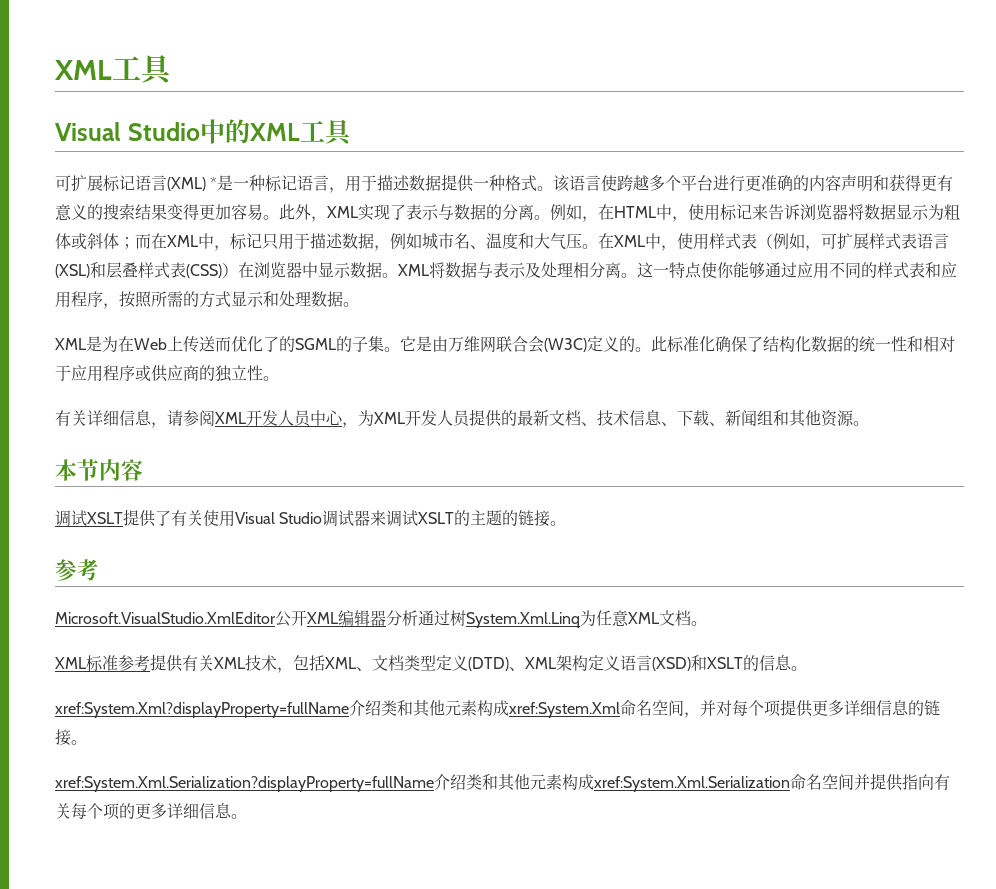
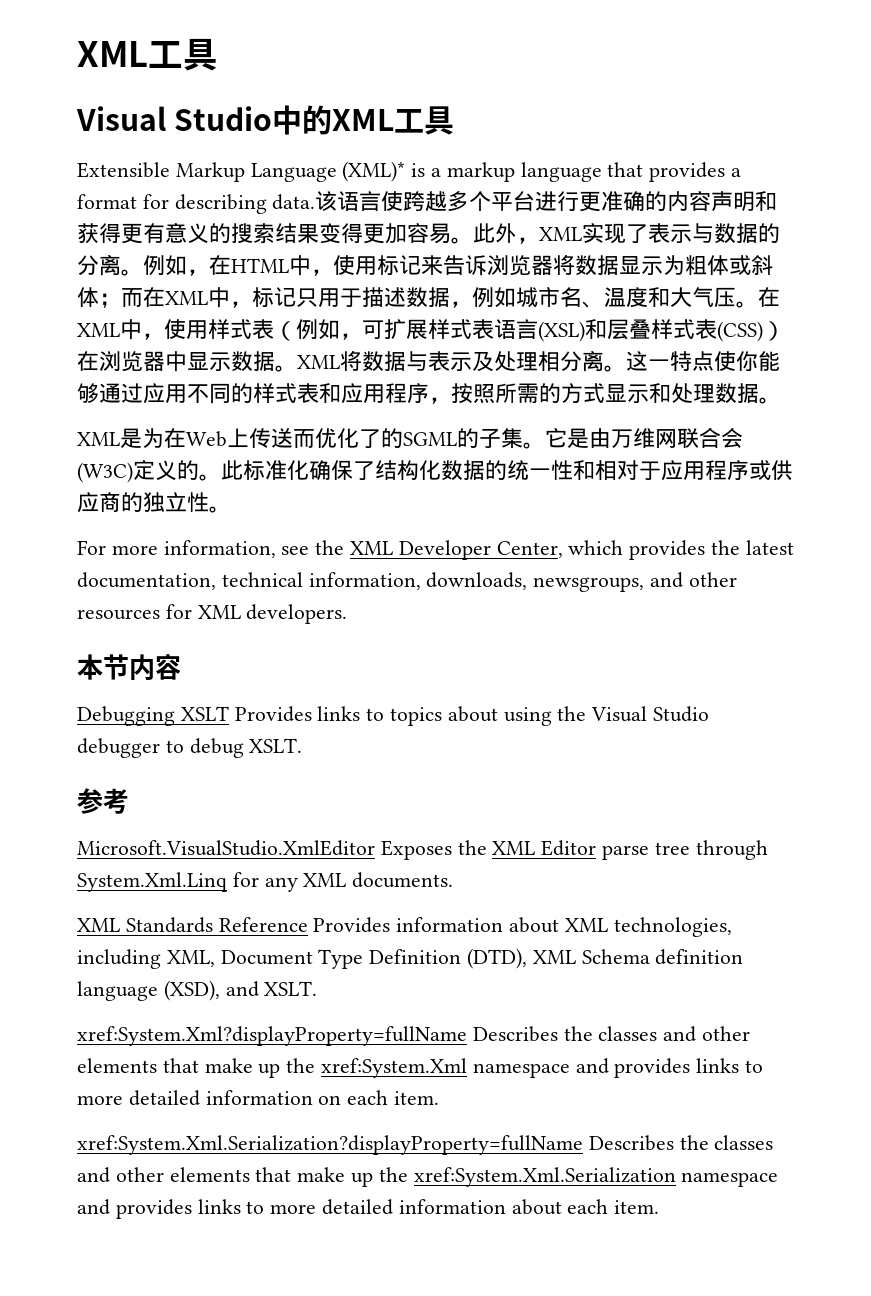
[55,174,554,193] 可扩展标记语言(XML) *是一种标记语言，用于描述数据提供一种格式。 -> [77,161,742,182] [77,194,316,214] Extensible Markup Language (XML)* is a markup language that provides a format for describing data.
[55,409,869,428] [55,459,143,481] [55,509,567,527] [55,559,99,581] [55,610,707,628] [55,654,807,673] [55,699,940,718] [55,729,87,746] [55,773,950,792] [55,803,247,820] 有关详细信息，请参阅XML开发人员中心，为XML开发人员提供的最新文档、技术信息、下载、新闻组和其他资源。 // 本节内容 // 调试XSLT提供了有关使用Visual Studio调试器来调试XSLT的主题的链接。 // 参考 // Microsoft.VisualStudio.XmlEditor公开XML编辑器分析通过树System.Xml.Linq为任意XML文档。 // XML标准参考提供有关XML技术，包括XML、文档类型定义(DTD)、XML架构定义语言(XSD)和XSLT的信息。 // xref:System.Xml?displayProperty=fullName介绍类和其他元素构成xref:System.Xml命名空间，并对每个项提供更多详细信息的链接。 // xref:System.Xml.Serialization?displayProperty=fullName介绍类和其他元素构成xref:System.Xml.Serialization命名空间并提供指向有关每个项的更多详细信息。 -> [77,540,794,560] [77,572,737,592] [77,604,348,624] [77,654,181,681] [77,706,710,726] [77,738,303,758] [77,788,129,814] [77,840,768,860] [77,872,454,892] [77,917,732,937] [77,948,744,969] [77,980,318,1001] [77,1026,751,1046] [77,1058,764,1078] [77,1090,440,1106] [77,1135,774,1155] [77,1167,779,1187] [77,1199,660,1219] For more information, see the XML Developer Center, which provides the latest documentation, technical information, downloads, newsgroups, and other resources for XML developers. // 本节内容 // Debugging XSLT Provides links to topics about using the Visual Studio debugger to debug XSLT. // 参考 // Microsoft.VisualStudio.XmlEditor Exposes the XML Editor parse tree through System.Xml.Linq for any XML documents. // XML Standards Reference Provides information about XML technologies, including XML, Document Type Definition (DTD), XML Schema definition language (XSD), and XSLT. // xref:System.Xml?displayProperty=fullName Describes the classes and other elements that make up the xref:System.Xml namespace and provides links to more detailed information on each item. // xref:System.Xml.Serialization?displayProperty=fullName Describes the classes and other elements that make up the xref:System.Xml.Serialization namespace and provides links to more detailed information about each item.

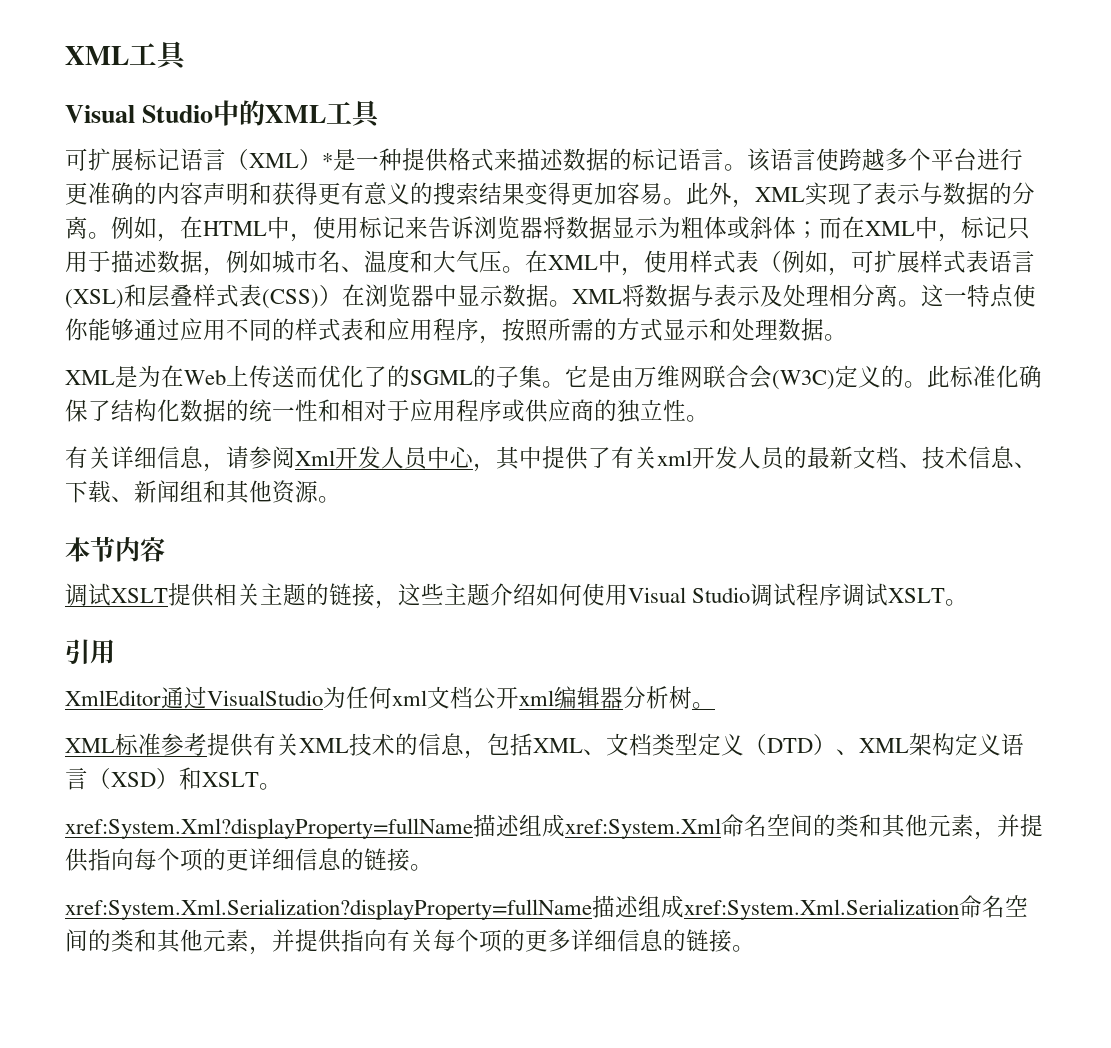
[77,161,742,182] [77,194,316,214] Extensible Markup Language (XML)* is a markup language that provides a format for describing data. -> [65,148,747,172] 可扩展标记语言（XML）*是一种提供格式来描述数据的标记语言。
[77,540,794,560] [77,572,737,592] [77,604,348,624] [77,654,181,681] [77,706,710,726] [77,738,303,758] [77,788,129,814] [77,840,768,860] [77,872,454,892] [77,917,732,937] [77,948,744,969] [77,980,318,1001] [77,1026,751,1046] [77,1058,764,1078] [77,1090,440,1106] [77,1135,774,1155] [77,1167,779,1187] [77,1199,660,1219] For more information, see the XML Developer Center, which provides the latest documentation, technical information, downloads, newsgroups, and other resources for XML developers. // 本节内容 // Debugging XSLT Provides links to topics about using the Visual Studio debugger to debug XSLT. // 参考 // Microsoft.VisualStudio.XmlEditor Exposes the XML Editor parse tree through System.Xml.Linq for any XML documents. // XML Standards Reference Provides information about XML technologies, including XML, Document Type Definition (DTD), XML Schema definition language (XSD), and XSLT. // xref:System.Xml?displayProperty=fullName Describes the classes and other elements that make up the xref:System.Xml namespace and provides links to more detailed information on each item. // xref:System.Xml.Serialization?displayProperty=fullName Describes the classes and other elements that make up the xref:System.Xml.Serialization namespace and provides links to more detailed information about each item. -> [65,446,1037,472] [65,480,341,504] [65,536,165,562] [65,583,969,609] [65,639,115,665] [65,686,715,710] [65,733,1024,759] [65,767,282,790] [65,814,1043,840] [65,848,433,872] [65,895,1028,920] [65,929,755,955] 有关详细信息，请参阅Xml开发人员中心，其中提供了有关xml开发人员的最新文档、技术信息、下载、新闻组和其他资源。 // 本节内容 // 调试XSLT提供相关主题的链接，这些主题介绍如何使用Visual Studio调试程序调试XSLT。 // 引用 // XmlEditor通过VisualStudio为任何xml文档公开xml编辑器分析树。 // XML标准参考提供有关XML技术的信息，包括XML、文档类型定义（DTD）、XML架构定义语言（XSD）和XSLT。 // xref:System.Xml?displayProperty=fullName描述组成xref:System.Xml命名空间的类和其他元素，并提供指向每个项的更详细信息的链接。 // xref:System.Xml.Serialization?displayProperty=fullName描述组成xref:System.Xml.Serialization命名空间的类和其他元素，并提供指向有关每个项的更多详细信息的链接。

